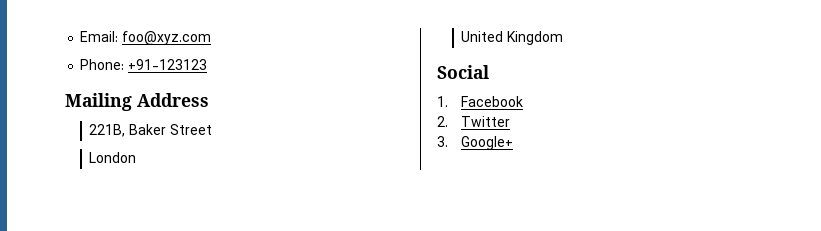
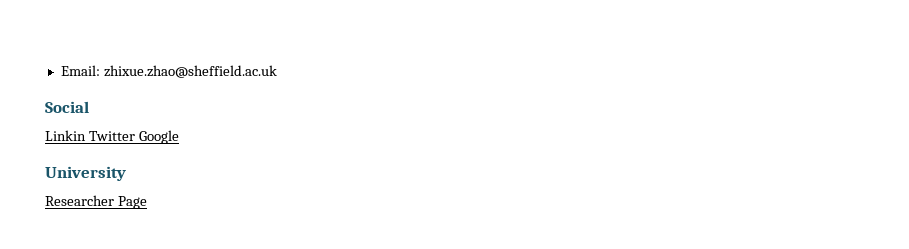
[122,31,212,45] [80,59,208,70] [65,93,209,111] [89,124,213,137] [89,152,137,163] [461,31,564,45] [437,65,489,79] [437,96,524,107] [437,116,511,127] [437,136,514,150] foo@xyz.com // Phone: +91-123123 // Mailing Address // 221B, Baker Street // London // United Kingdom // Social // 1. Facebook // 2. Twitter // 3. Google+ -> [103,65,277,78] [45,101,89,113] [45,130,179,144] [45,166,126,181] [45,195,147,209] zhixue.zhao@sheffield.ac.uk // Social // Linkin Twitter Google // University // Researcher Page

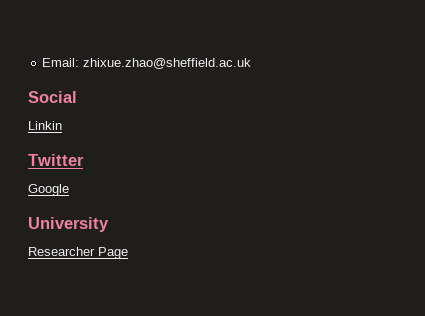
(86, 135) none -> (62, 125) //
(135, 136) none -> (84, 160) //

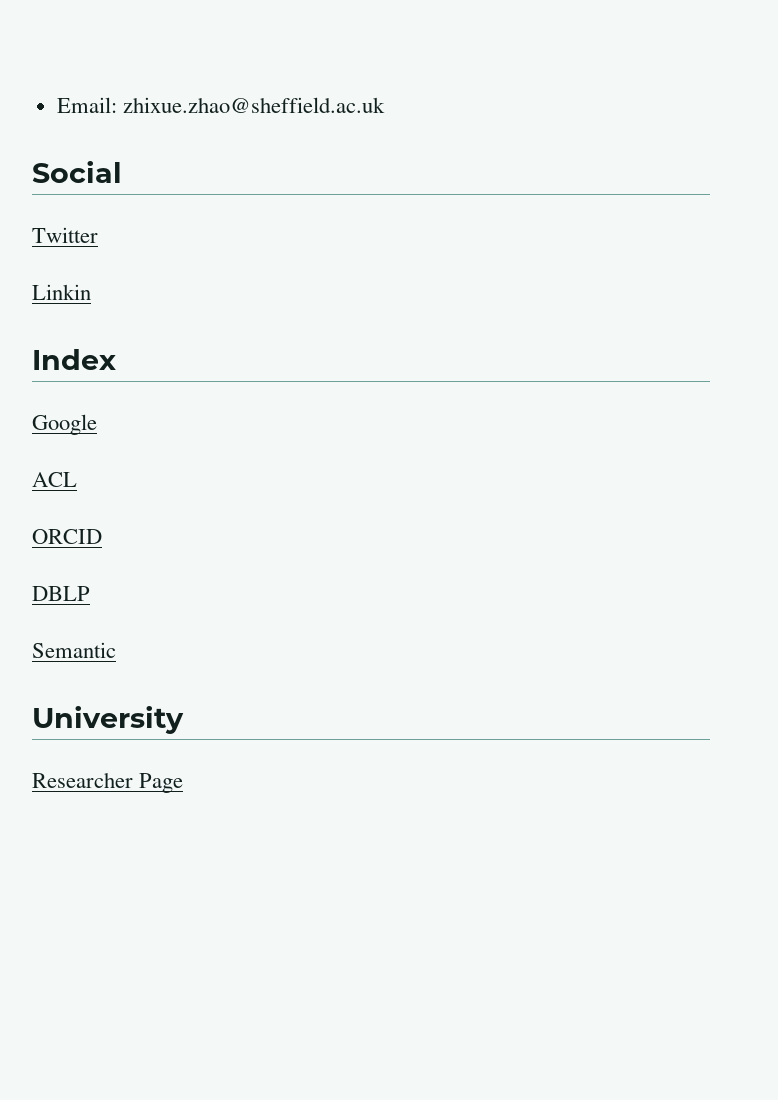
(77, 97) none -> [32,227,98,243] // Twitter
[28,154,84,166] Twitter -> [32,349,116,370] Index
(69, 190) none -> [32,472,77,487] [32,529,102,544] [32,586,90,601] [32,642,116,658] // ACL // ORCID // DBLP // Semantic

